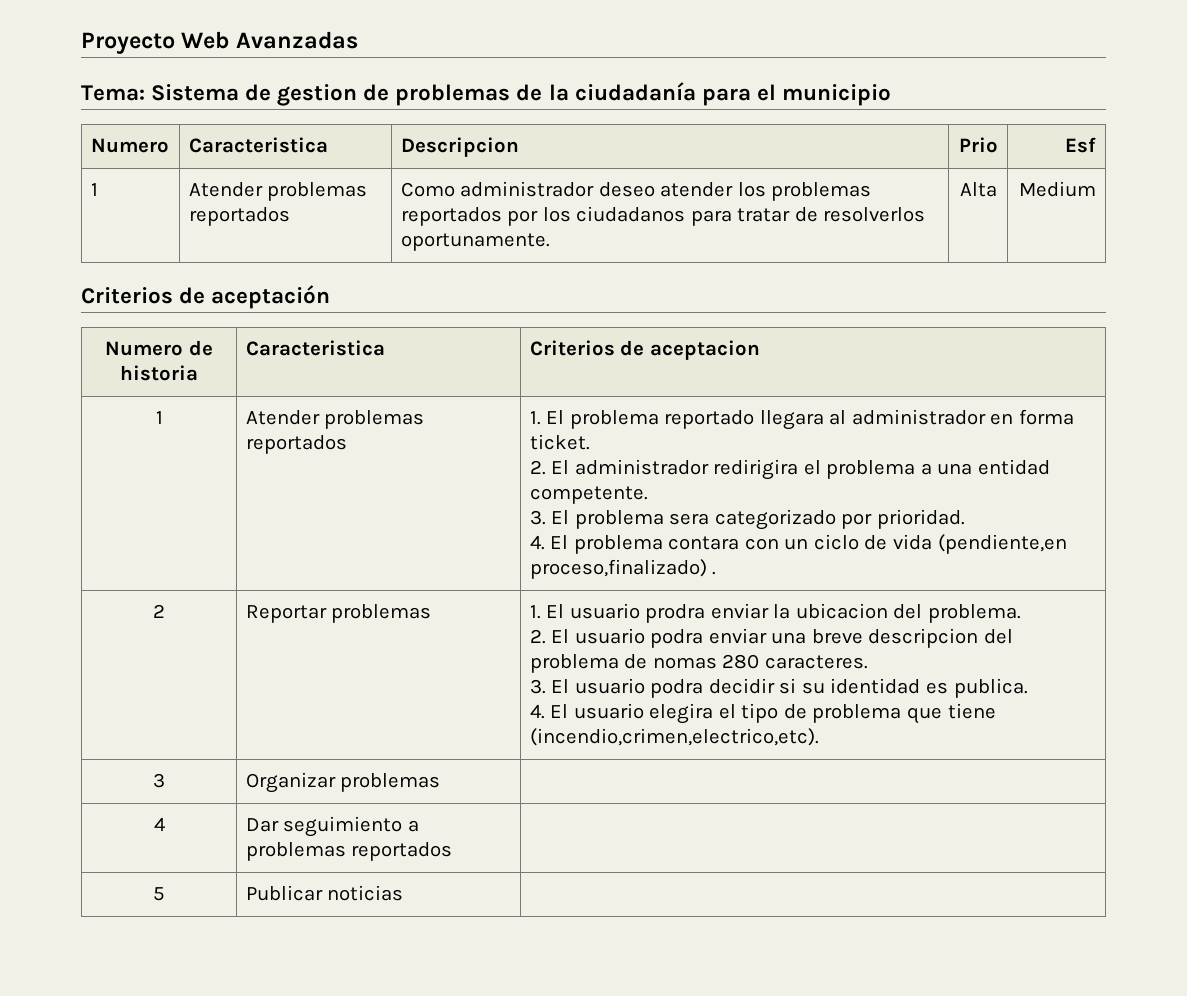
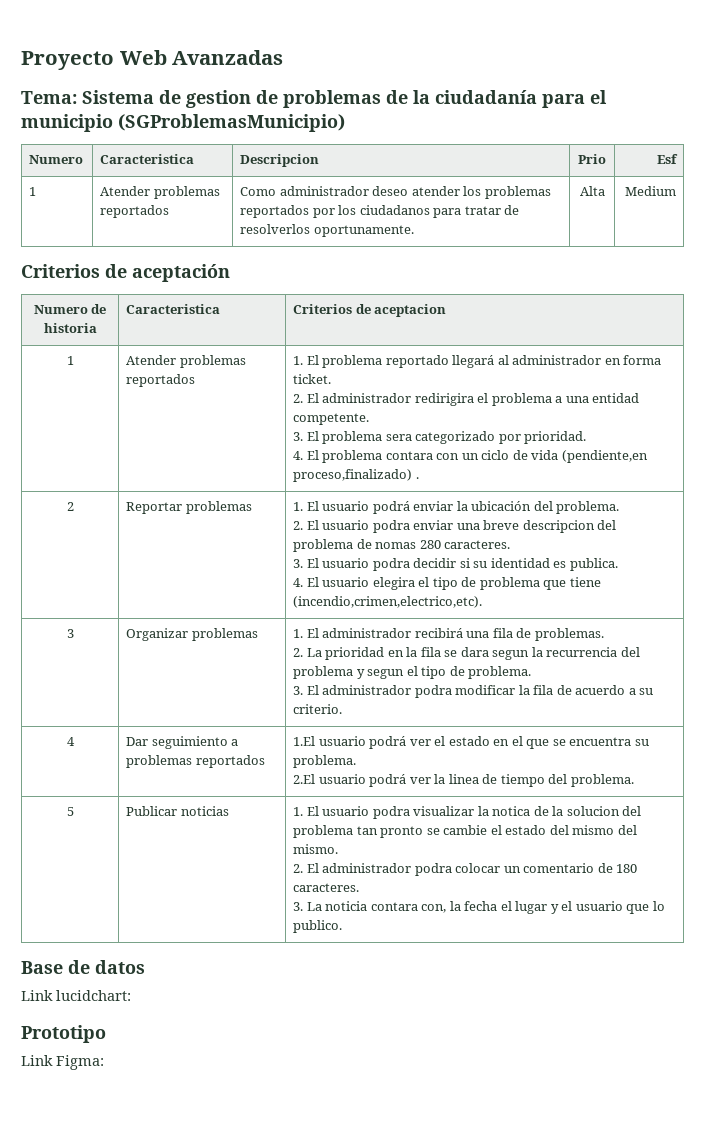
(891, 95) none -> [118,114,345,132] (SGProblemasMunicipio)
[759,410,824,430] llegara -> [452,355,495,368] llegará
[645,604,706,623] prodra -> [372,501,410,514] podrá
[795,603,888,619] ubicacion -> [471,501,532,511] ubicación
(441, 782) none -> [293,628,604,641] [293,647,640,660] [293,666,532,679] [293,685,654,698] [293,704,343,714] 1. El administrador recibirá una fila de problemas. // 2. La prioridad en la fila se dara segun la recurrencia del problema y segun el tipo de problema. // 3. El administrador podra modificar la fila de acuerdo a su criterio.
[153,887,165,901] [245,885,404,901] // 5 | Publicar noticias | -> [293,736,649,749] [293,755,357,768] [293,774,634,787] [66,807,74,816] [126,806,229,816] [293,806,642,819] [293,825,637,838] [293,844,339,854] [293,863,638,876] [293,883,360,892] [293,901,665,914] [293,920,343,933] [21,960,145,974] [21,990,131,1001] [21,1025,106,1043] [21,1055,104,1070] 1.El usuario podrá ver el estado en el que se encuentra su problema. // 2.El usuario podrá ver la linea de tiempo del problema. // 5 | Publicar noticias | 1. El usuario podra visualizar la notica de la solucion del problema tan pronto se cambie el estado del mismo del mismo. // 2. El administrador podra colocar un comentario de 180 caracteres. // 3. La noticia contara con, la fecha el lugar y el usuario que lo publico. // Base de datos // Link lucidchart: // Prototipo // Link Figma:

